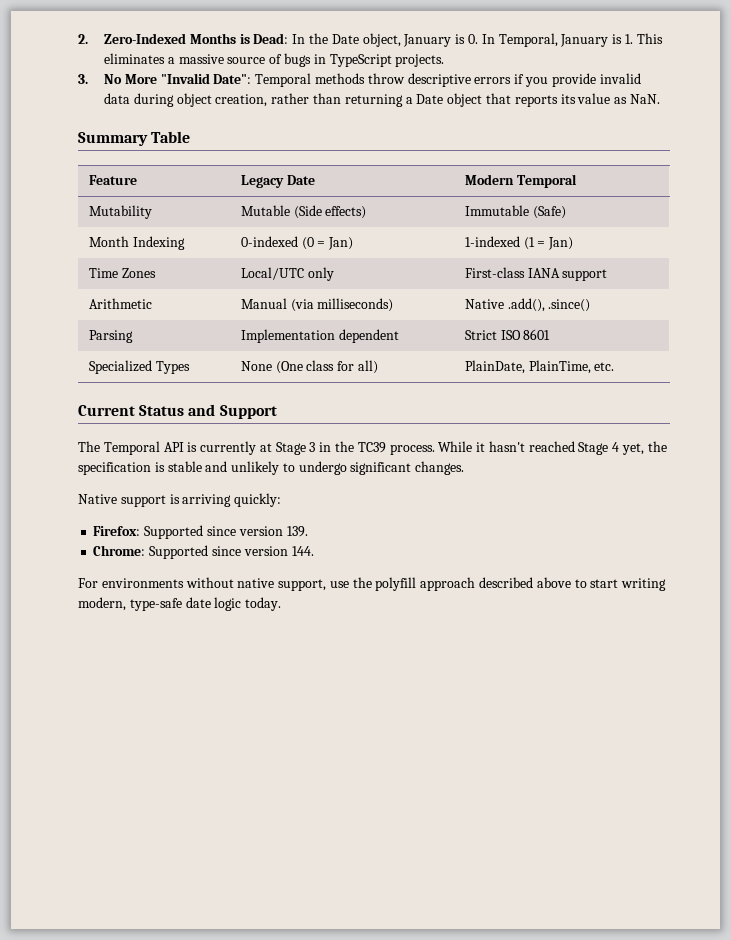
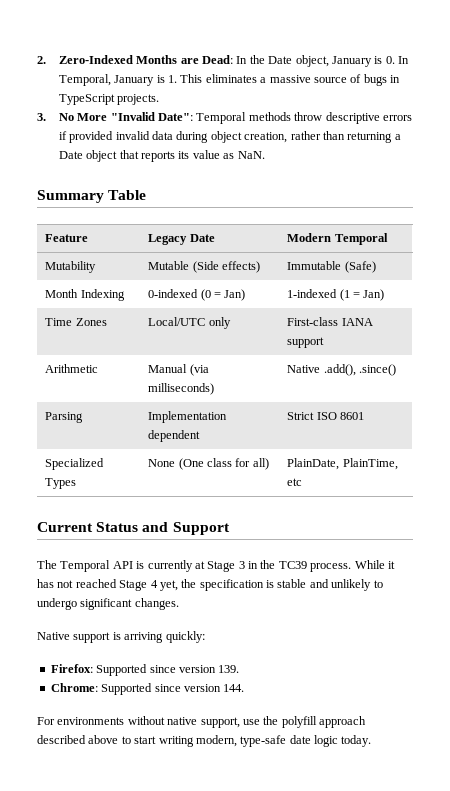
[239,34,250,44] is -> [180,58,199,64] are
[524,73,596,87] you provide -> [69,131,114,143] provided
[594,362,615,371] etc. -> [287,478,303,486] etc
[488,441,525,452] hasn't -> [37,579,74,588] has not

